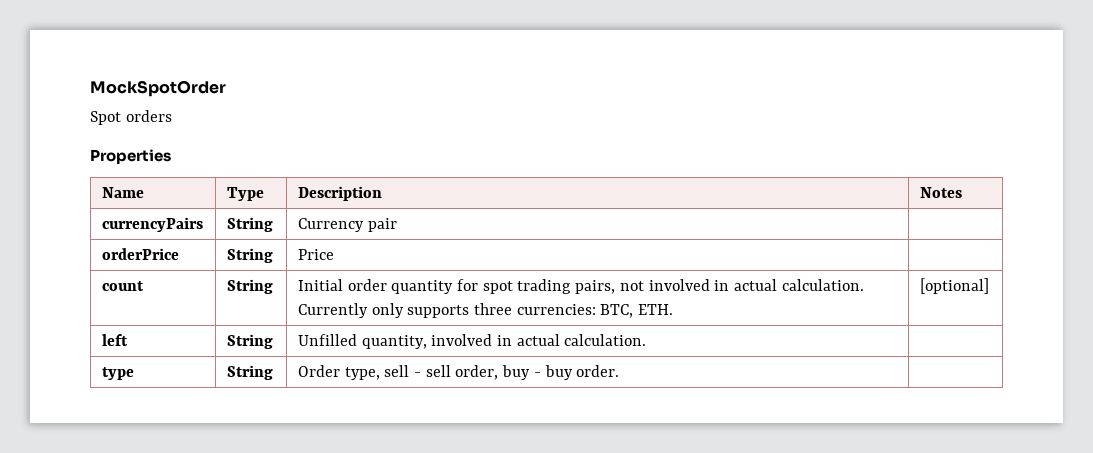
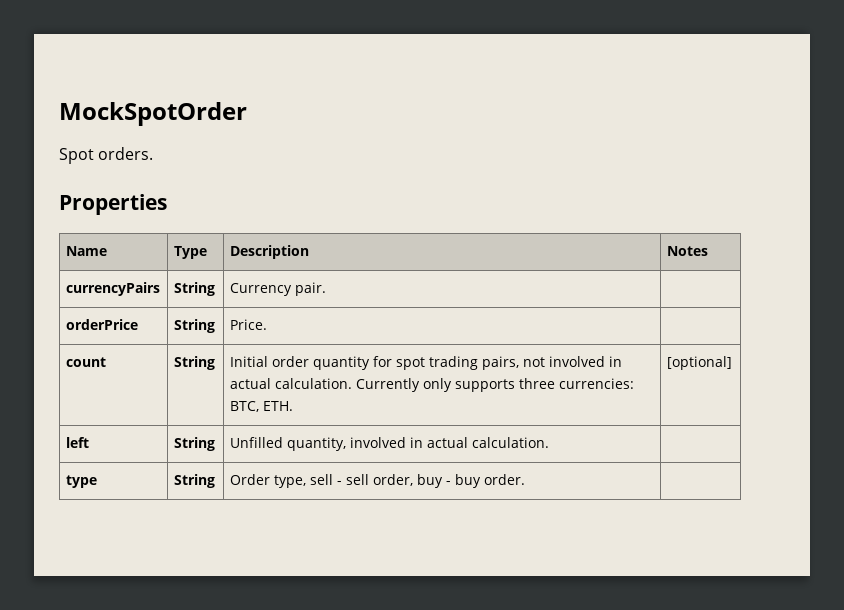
[125,110,172,122] orders -> [98,147,154,160] orders.
[367,218,397,232] pair -> [294,282,326,296] pair.
[297,249,334,260] Price -> [229,319,267,330] Price.

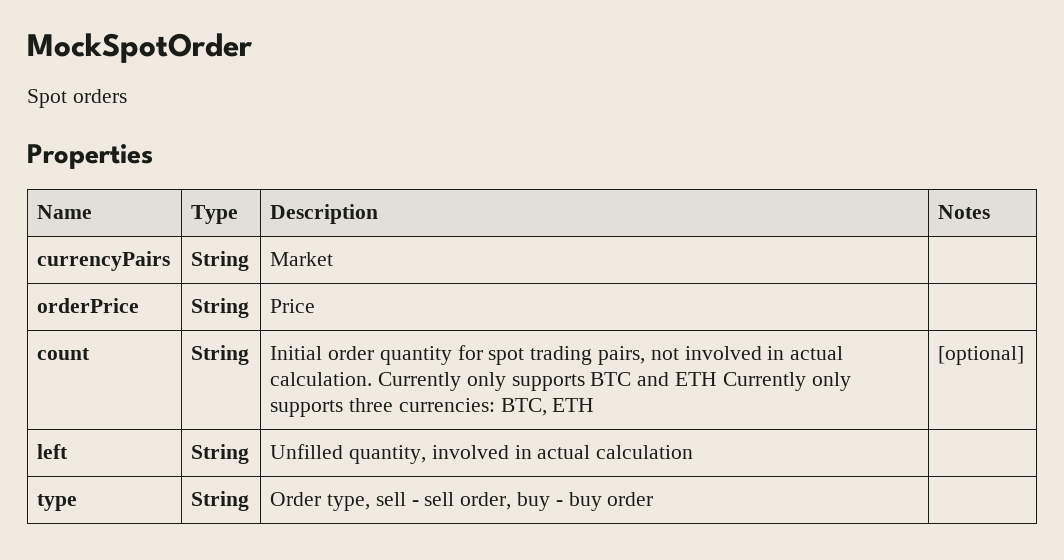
[98,147,154,160] orders. -> [72,89,127,103] orders
[229,282,326,296] Currency pair. -> [270,252,334,266] Market
[229,319,267,330] Price. -> [270,299,316,313] Price
(515, 385) none -> [590,372,851,391] [270,400,344,417] BTC and ETH Currently only supports
[262,401,293,411] ETH. -> [552,398,595,412] ETH
[471,437,549,448] calculation. -> [596,445,694,459] calculation
[483,474,525,485] order. -> [607,492,654,506] order

